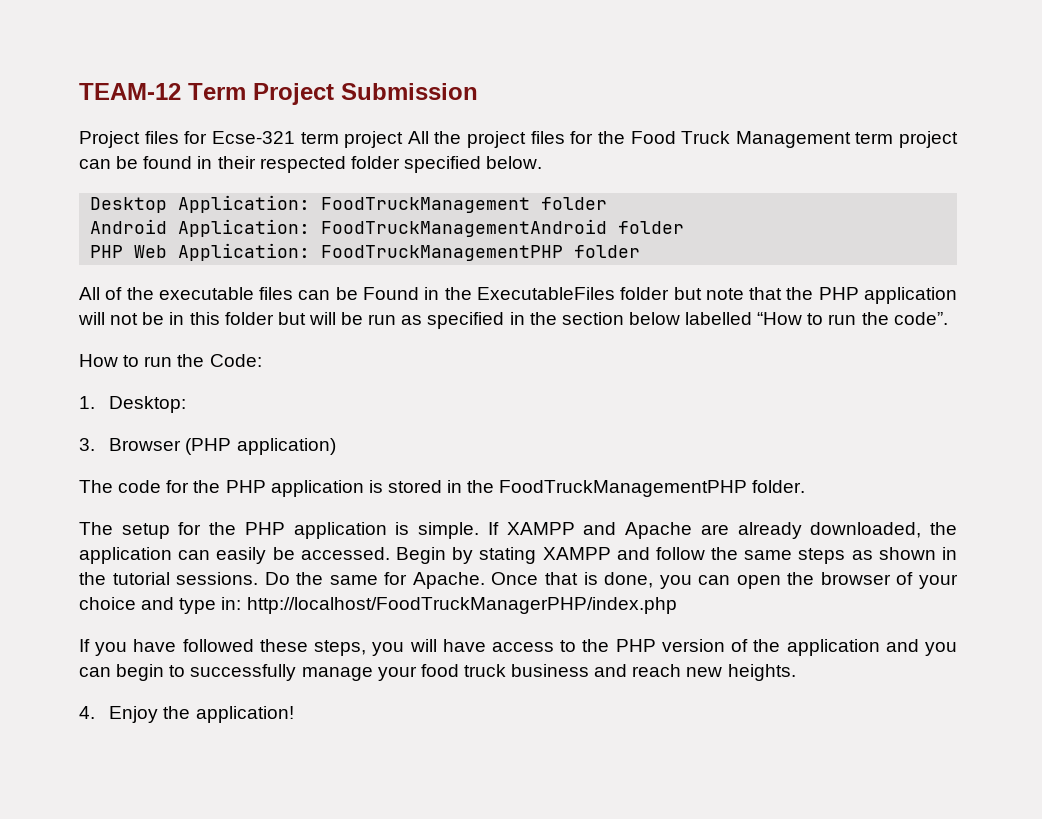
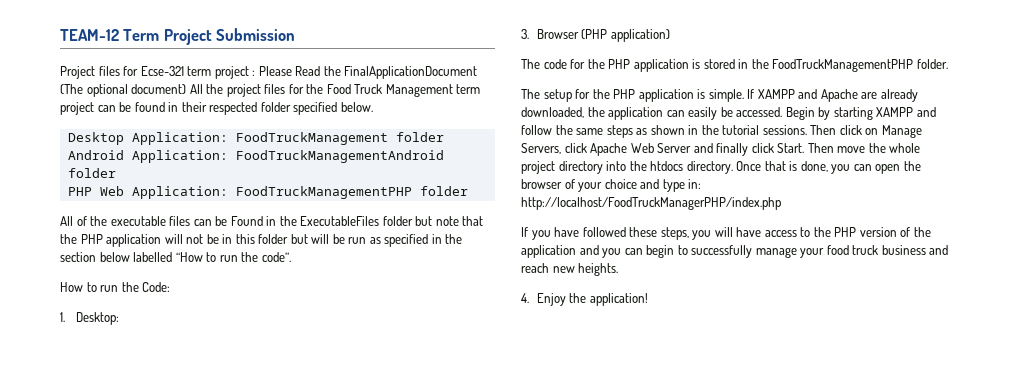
(404, 139) none -> [252,66,478,79] [60,84,187,97] : Please Read the FinalApplicationDocument (The optional document)
[479,547,537,564] stating -> [833,107,873,120] starting
[264,572,485,589] Do the same for Apache. -> [810,125,922,138] [521,143,921,156] [521,161,733,174] Then click on Manage Servers, click Apache Web Server and finally click Start. Then move the whole project directory into the htdocs directory.

